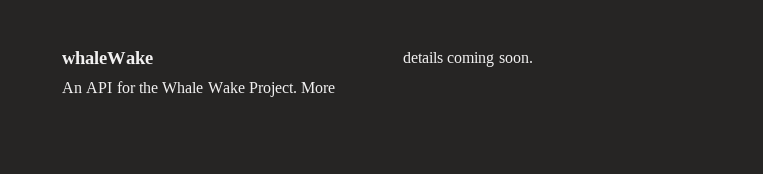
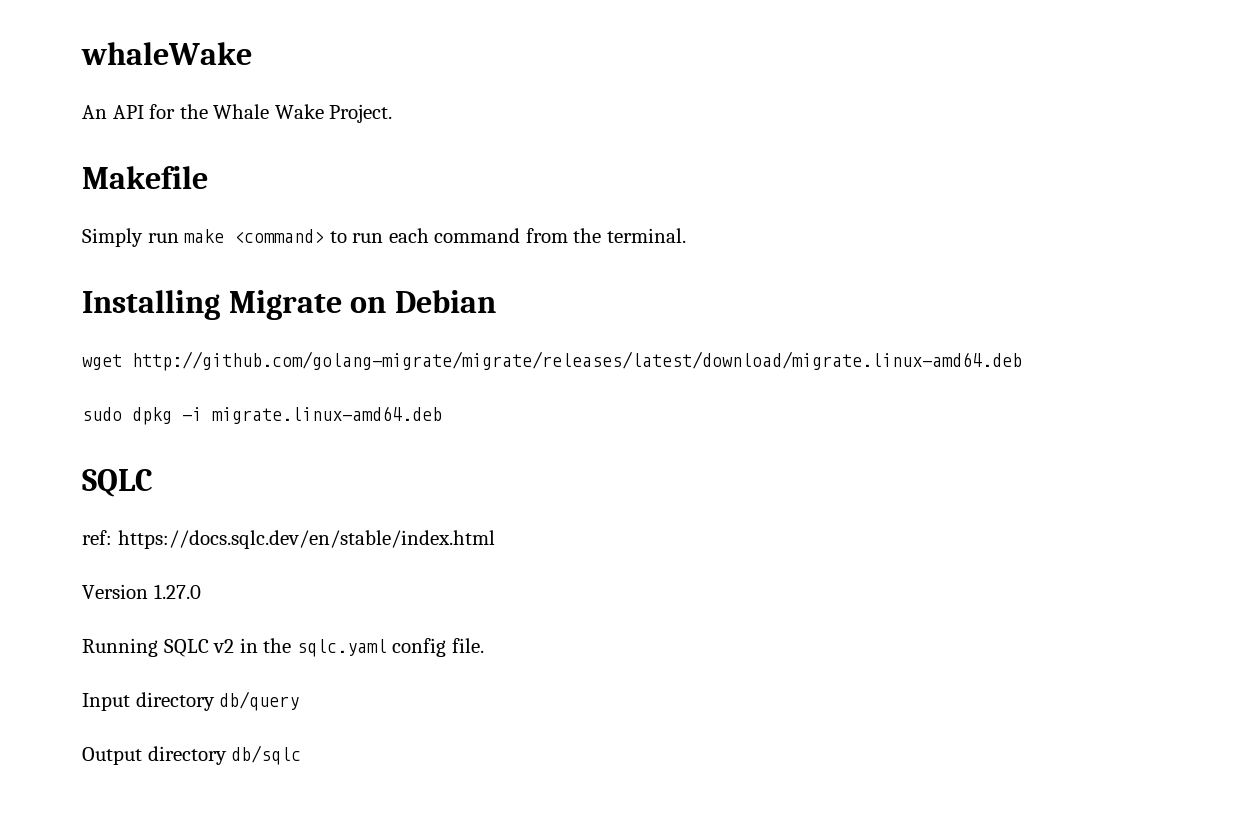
[300,82,337,94] [402,51,533,67] More details coming soon. -> [82,166,208,189] [82,228,686,247] [82,290,496,320] [82,351,1022,371] [82,406,442,425] [82,469,153,497] [82,530,495,549] [82,584,201,599] [82,638,484,657] [82,691,300,711] [82,745,302,765] // Makefile // Simply run make <command> to run each command from the terminal. // Installing Migrate on Debian // wget http://github.com/golang-migrate/migrate/releases/latest/download/migrate.linux-amd64.deb // sudo dpkg -i migrate.linux-amd64.deb // SQLC // ref: https://docs.sqlc.dev/en/stable/index.html // Version 1.27.0 // Running SQLC v2 in the sqlc.yaml config file. // Input directory db/query // Output directory db/sqlc

